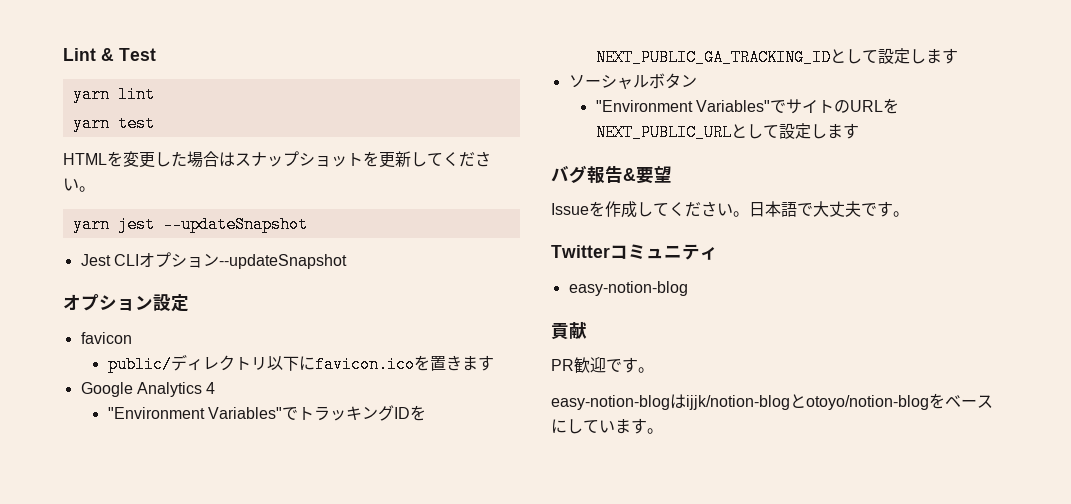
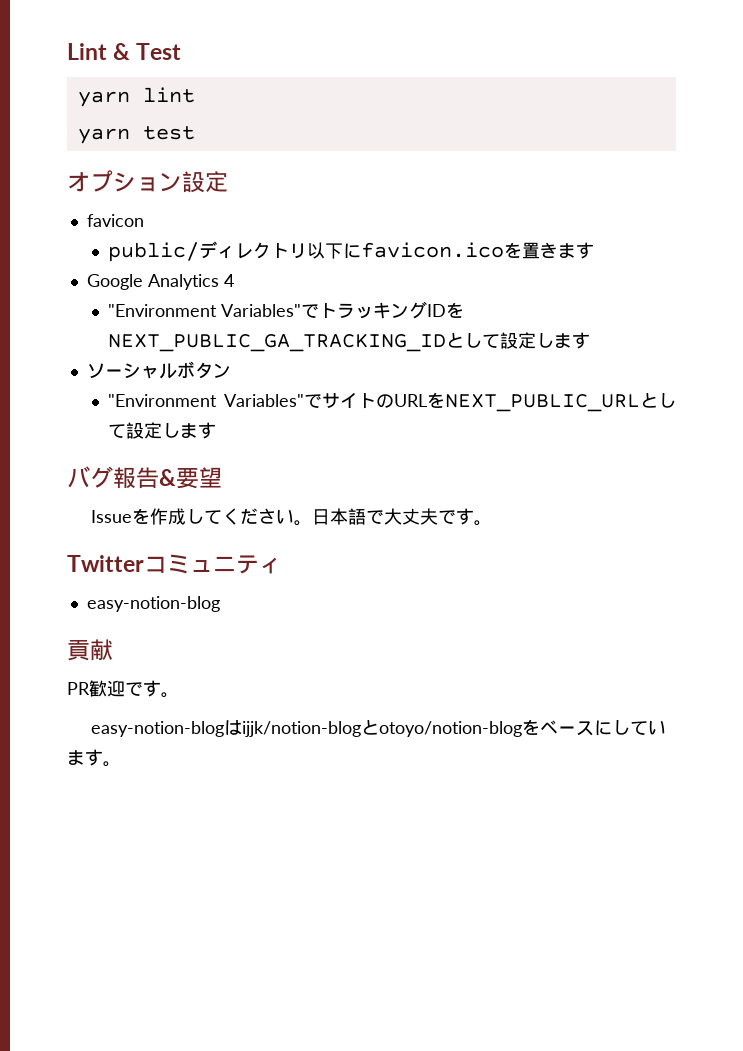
[63,151,491,168] [63,178,95,192] [72,216,308,233] [80,252,347,269] // HTMLを変更した場合はスナップショットを更新してください。 // yarn jest --updateSnapshot // Jest CLIオプション--updateSnapshot -> (195, 133) none

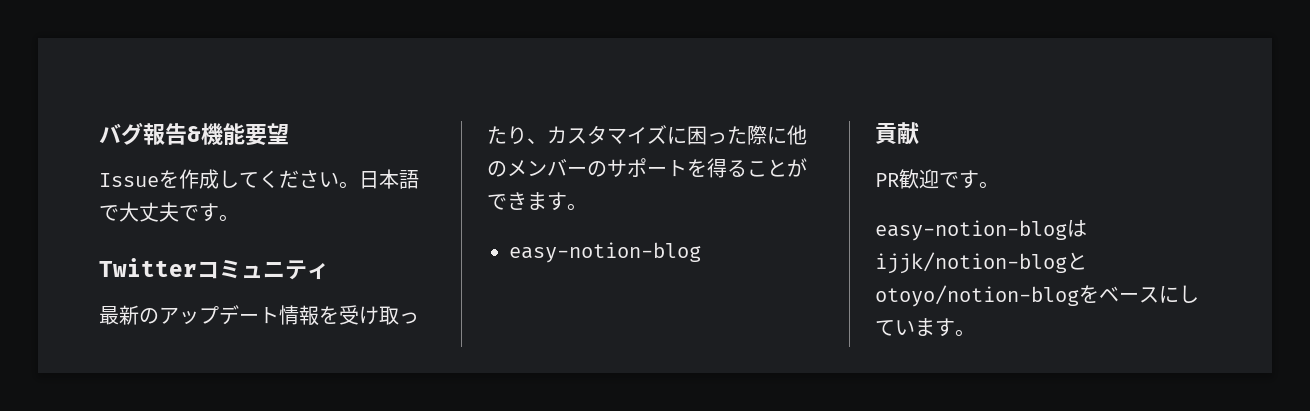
[67,43,182,60] [77,87,195,107] [77,126,195,144] [67,170,228,193] [86,214,144,227] [107,241,594,262] [86,274,234,290] [107,301,464,319] [107,332,590,352] [86,361,231,379] [107,392,676,412] [107,422,216,439] Lint & Test // yarn lint // yarn test // オプション設定 // favicon // public/ディレクトリ以下にfavicon.icoを置きます // Google Analytics 4 // "Environment Variables"でトラッキングIDをNEXT_PUBLIC_GA_TRACKING_IDとして設定します // ソーシャルボタン // "Environment Variables"でサイトのURLをNEXT_PUBLIC_URLとして設定します // -> (99, 133) none
(176, 477) none -> [201,123,245,145] 機能
(282, 565) none -> [99,305,419,326] [487,125,807,145] [487,158,807,178] [487,192,587,211] // 最新のアップデート情報を受け取ったり、カスタマイズに困った際に他のメンバーのサポートを得ることができます。

